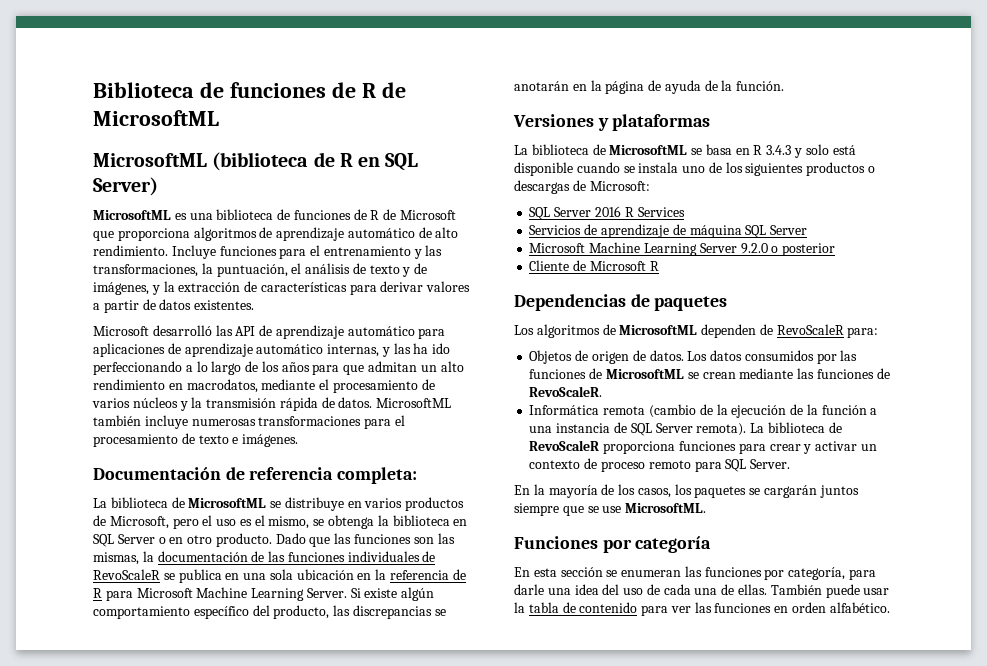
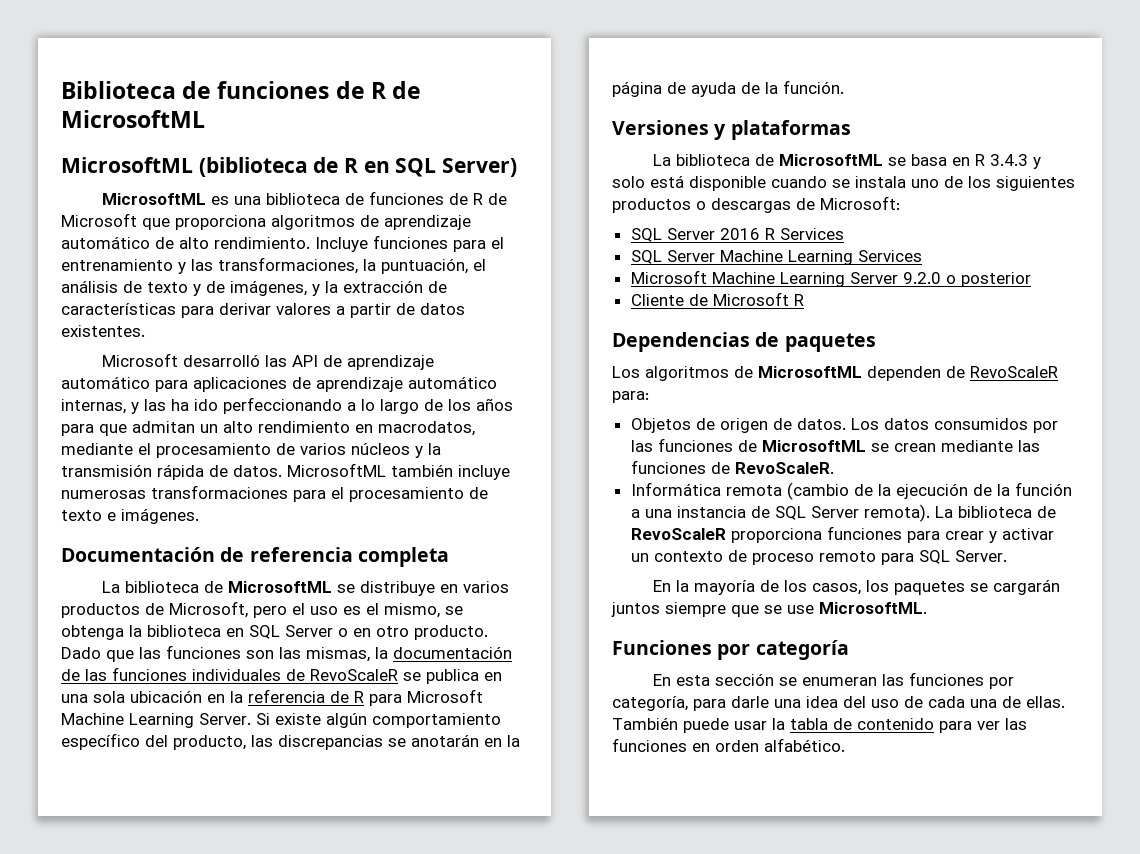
[337,467,418,484] completa: -> [357,547,449,567] completa
[529,224,808,238] Servicios de aprendizaje de máquina SQL Server -> [630,250,922,265] SQL Server Machine Learning Services

